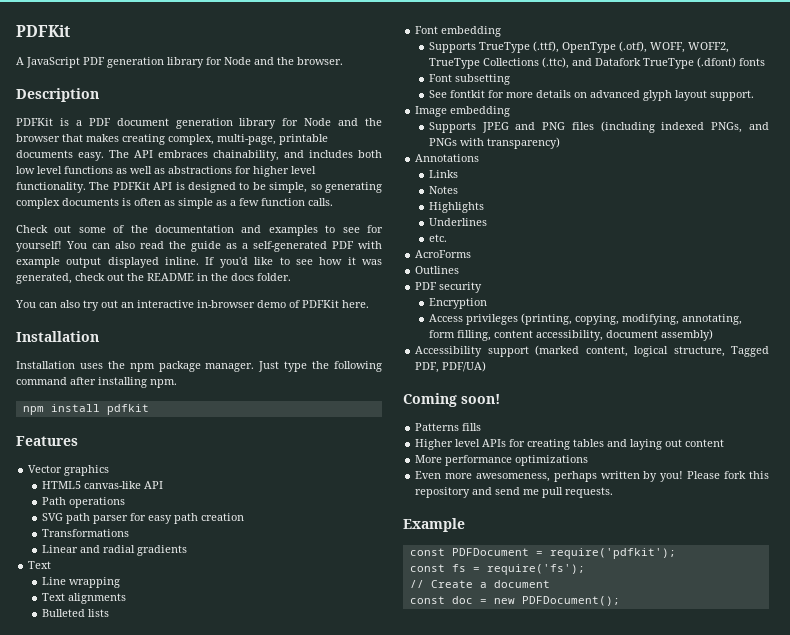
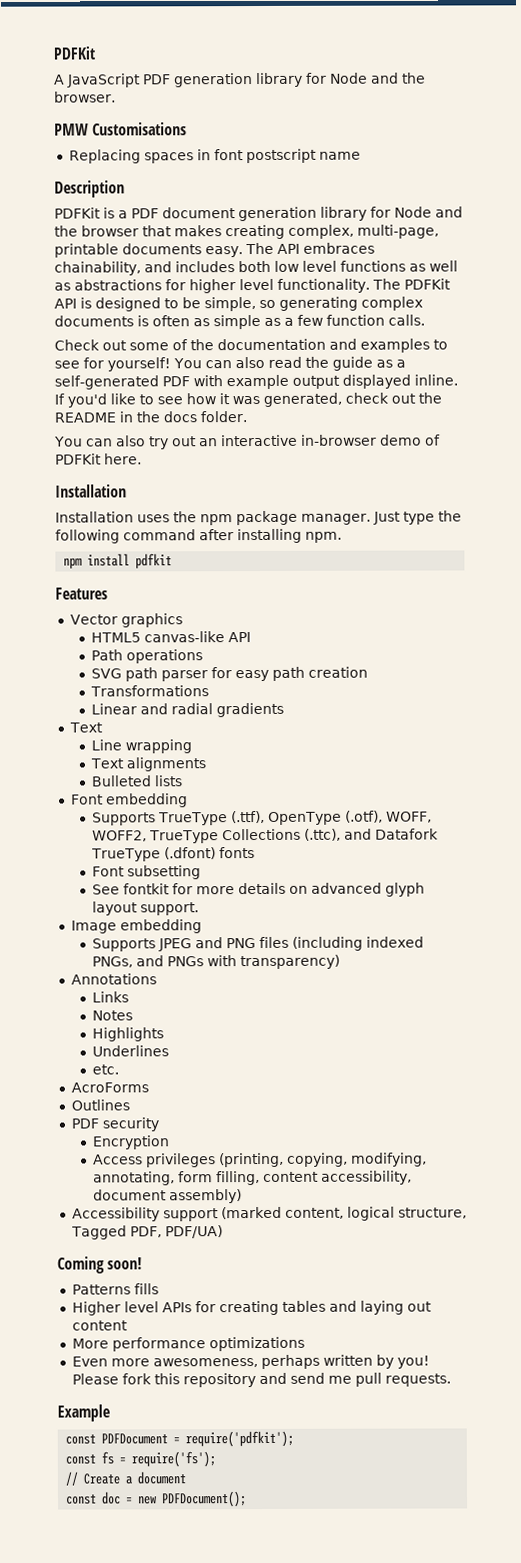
(343, 61) none -> [54,122,188,136] [68,148,361,164] // PMW Customisations // Replacing spaces in font postscript name

